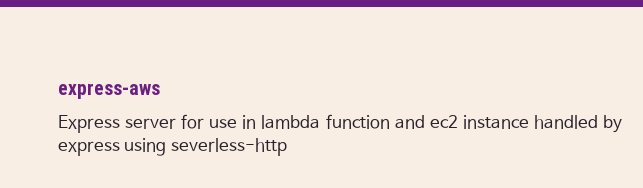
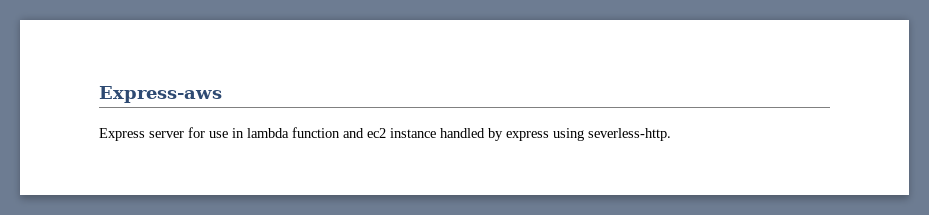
[58,83,160,99] express-aws -> [99,86,222,103] Express-aws
[170,138,287,156] severless-http -> [588,128,671,141] severless-http.

